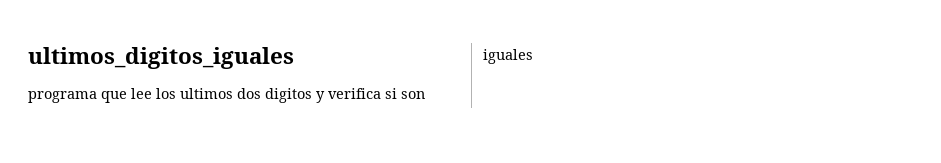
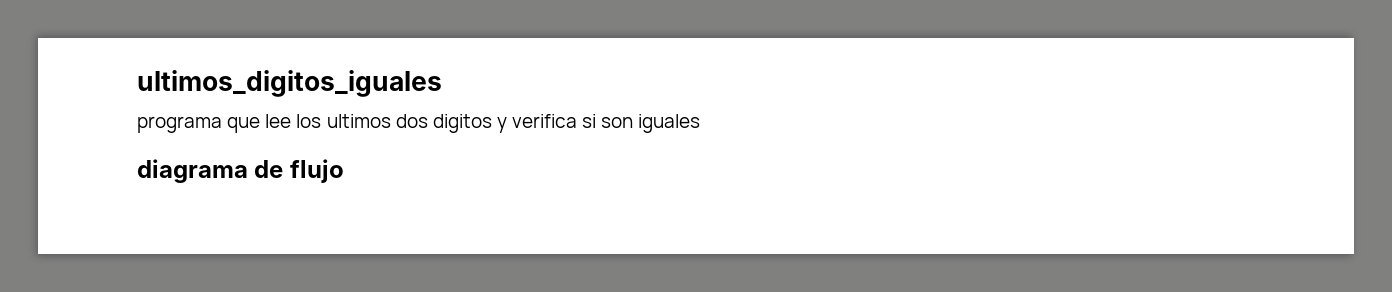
(533, 56) none -> [137,159,344,183] // diagrama de flujo

